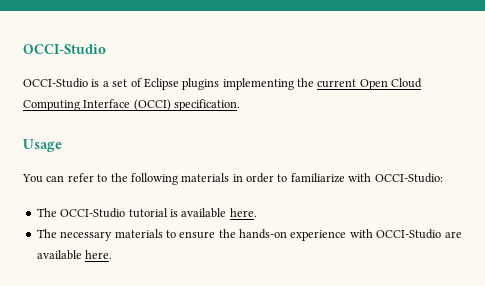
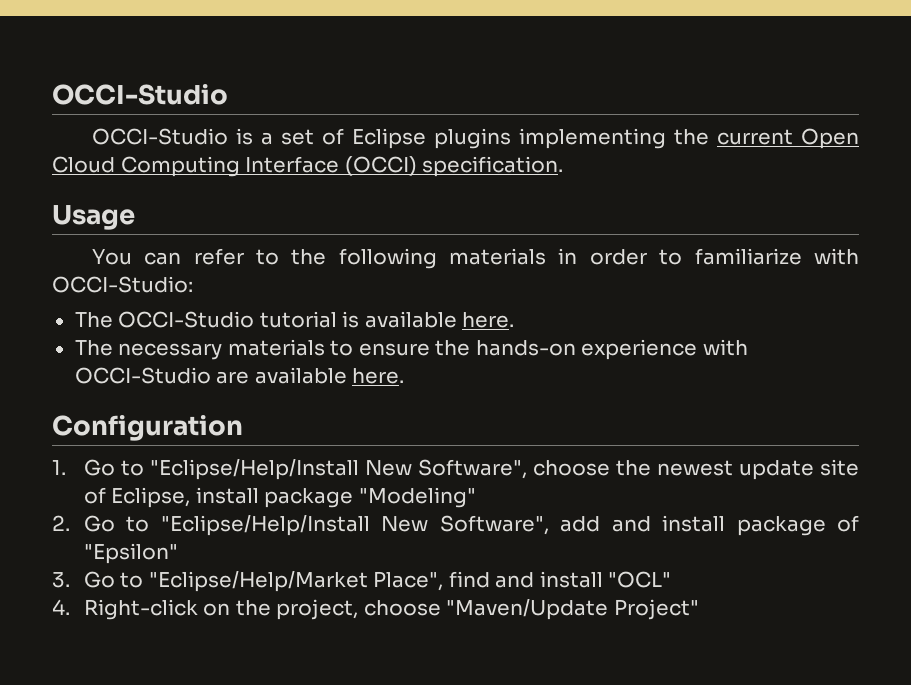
(113, 254) none -> [52,415,243,441] [52,459,859,480] [83,487,476,508] [52,515,860,536] [83,543,178,564] [52,571,672,592] [52,599,699,620] // Configuration // 1. Go to "Eclipse/Help/Install New Software", choose the newest update site of Eclipse, install package "Modeling" // 2. Go to "Eclipse/Help/Install New Software", add and install package of "Epsilon" // 3. Go to "Eclipse/Help/Market Place", find and install "OCL" // 4. Right-click on the project, choose "Maven/Update Project"

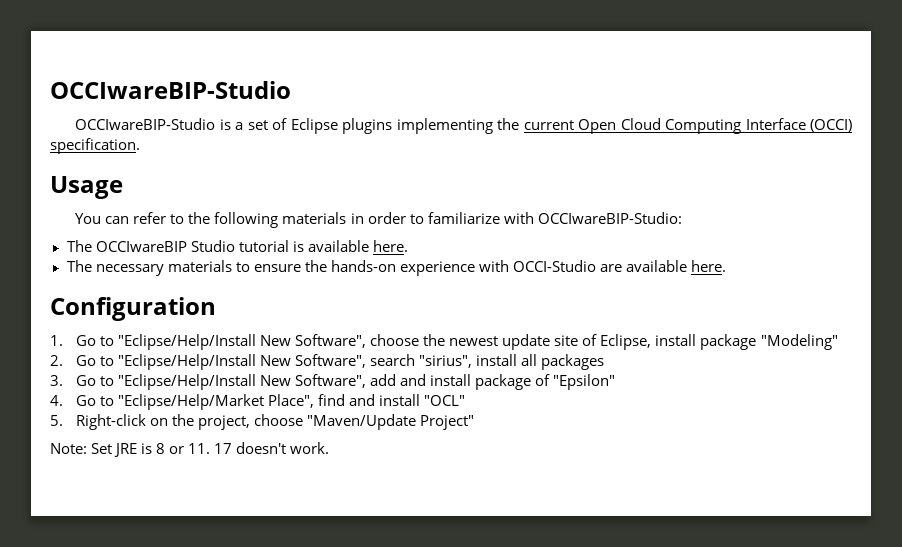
[52,84,228,105] [91,128,228,145] OCCI-Studio // OCCI-Studio -> [50,81,291,99] [75,118,216,130] OCCIwareBIP-Studio // OCCIwareBIP-Studio
[52,276,193,293] [74,311,255,328] OCCI-Studio: // The OCCI-Studio -> [537,212,682,224] [66,240,235,252] OCCIwareBIP-Studio: // The OCCIwareBIP Studio
(549, 525) none -> [370,354,605,370] [50,374,367,390] search "sirius", install all packages // 3. Go to "Eclipse/Help/Install New Software",
[52,572,70,588] 3. -> [50,395,63,406] 4.
[52,599,70,615] 4. -> [50,415,63,426] 5.
(699, 609) none -> [50,442,330,457] // Note: Set JRE is 8 or 11. 17 doesn't work.

